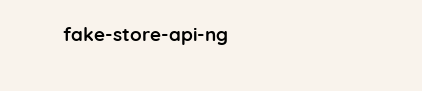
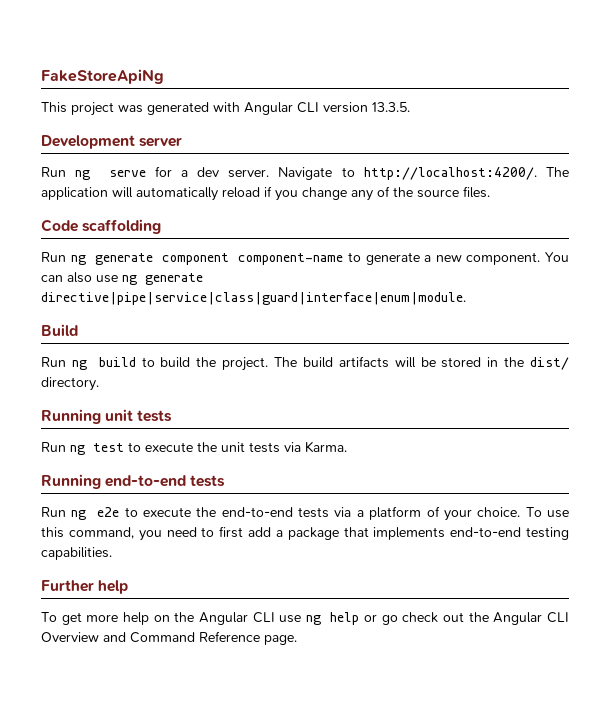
[63,27,228,45] fake-store-api-ng -> [41,69,164,84] [41,102,410,116] [41,135,183,149] [41,166,569,180] [41,186,490,201] [41,219,162,234] [41,252,570,265] [41,272,203,285] [41,292,466,305] [41,324,78,336] [41,356,569,371] [41,377,99,391] [41,409,173,424] [41,441,347,455] [41,474,226,489] [41,506,569,521] [41,526,569,541] [41,547,112,560] [41,580,129,594] [41,612,570,625] [41,631,297,645] FakeStoreApiNg // This project was generated with Angular CLI version 13.3.5. // Development server // Run ng serve for a dev server. Navigate to http://localhost:4200/. The application will automatically reload if you change any of the source files. // Code scaffolding // Run ng generate component component-name to generate a new component. You can also use ng generate directive|pipe|service|class|guard|interface|enum|module. // Build // Run ng build to build the project. The build artifacts will be stored in the dist/ directory. // Running unit tests // Run ng test to execute the unit tests via Karma. // Running end-to-end tests // Run ng e2e to execute the end-to-end tests via a platform of your choice. To use this command, you need to first add a package that implements end-to-end testing capabilities. // Further help // To get more help on the Angular CLI use ng help or go check out the Angular CLI Overview and Command Reference page.

